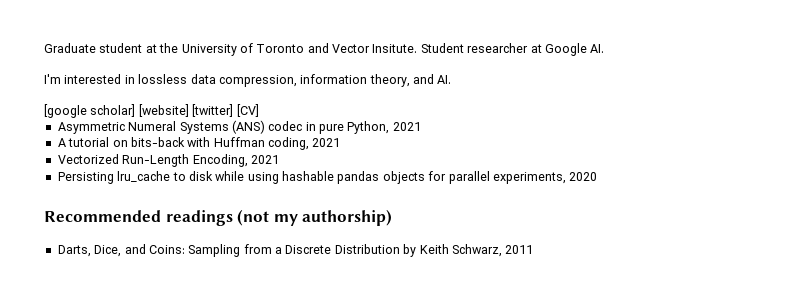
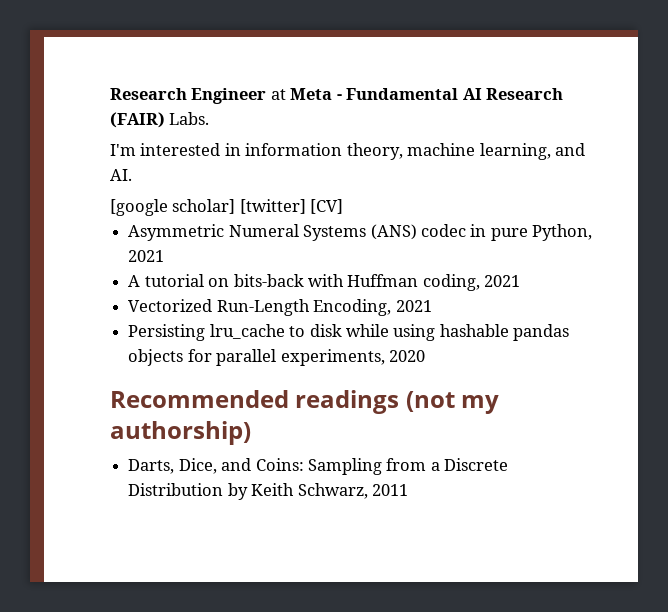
[44,43,605,56] [44,74,410,87] Graduate student at the University of Toronto and Vector Insitute. Student researcher at Google AI. // I'm interested in lossless data compression, information theory, -> [110,88,564,104] [110,112,210,128] [110,143,551,160] Research Engineer at Meta - Fundamental AI Research (FAIR) Labs. // I'm interested in information theory, machine learning,
[138,104,189,117] [website] -> (236, 206) none

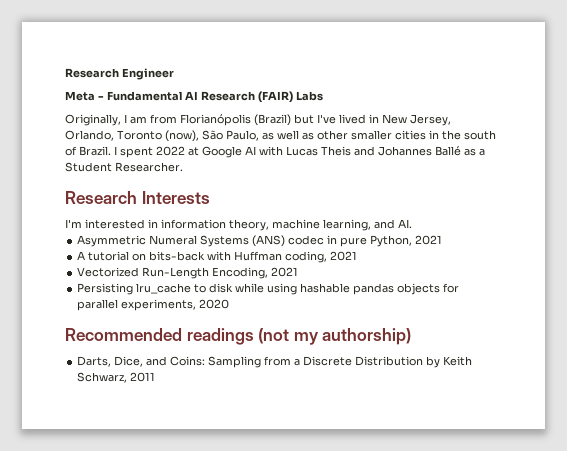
[270,89,286,100] at -> (174, 74) //
[169,112,210,125] Labs. -> [296,91,323,101] [65,114,451,126] [65,130,496,142] [65,146,485,158] [65,162,183,172] [65,191,210,204] Labs // Originally, I am from Florianópolis (Brazil) but I've lived in New Jersey, Orlando, Toronto (now), São Paulo, as well as other smaller cities in the south of Brazil. I spent 2022 at Google AI with Lucas Theis and Johannes Ballé as a Student Researcher. // Research Interests
[110,199,344,216] // [google scholar] [twitter] [CV] -> (412, 223) none

